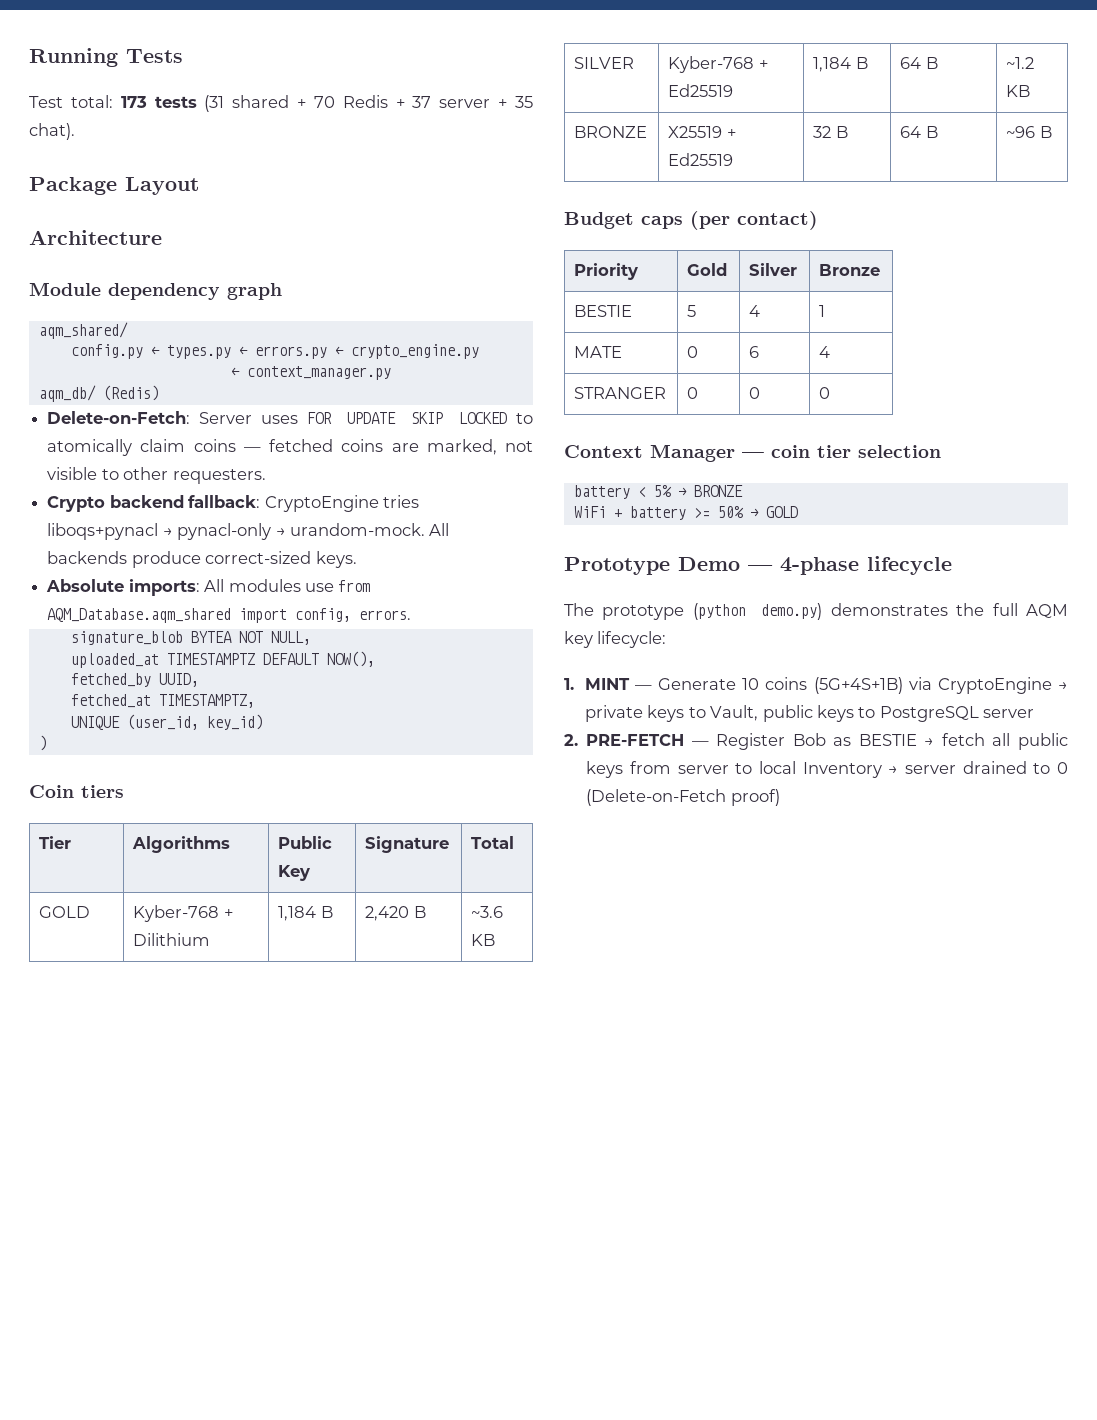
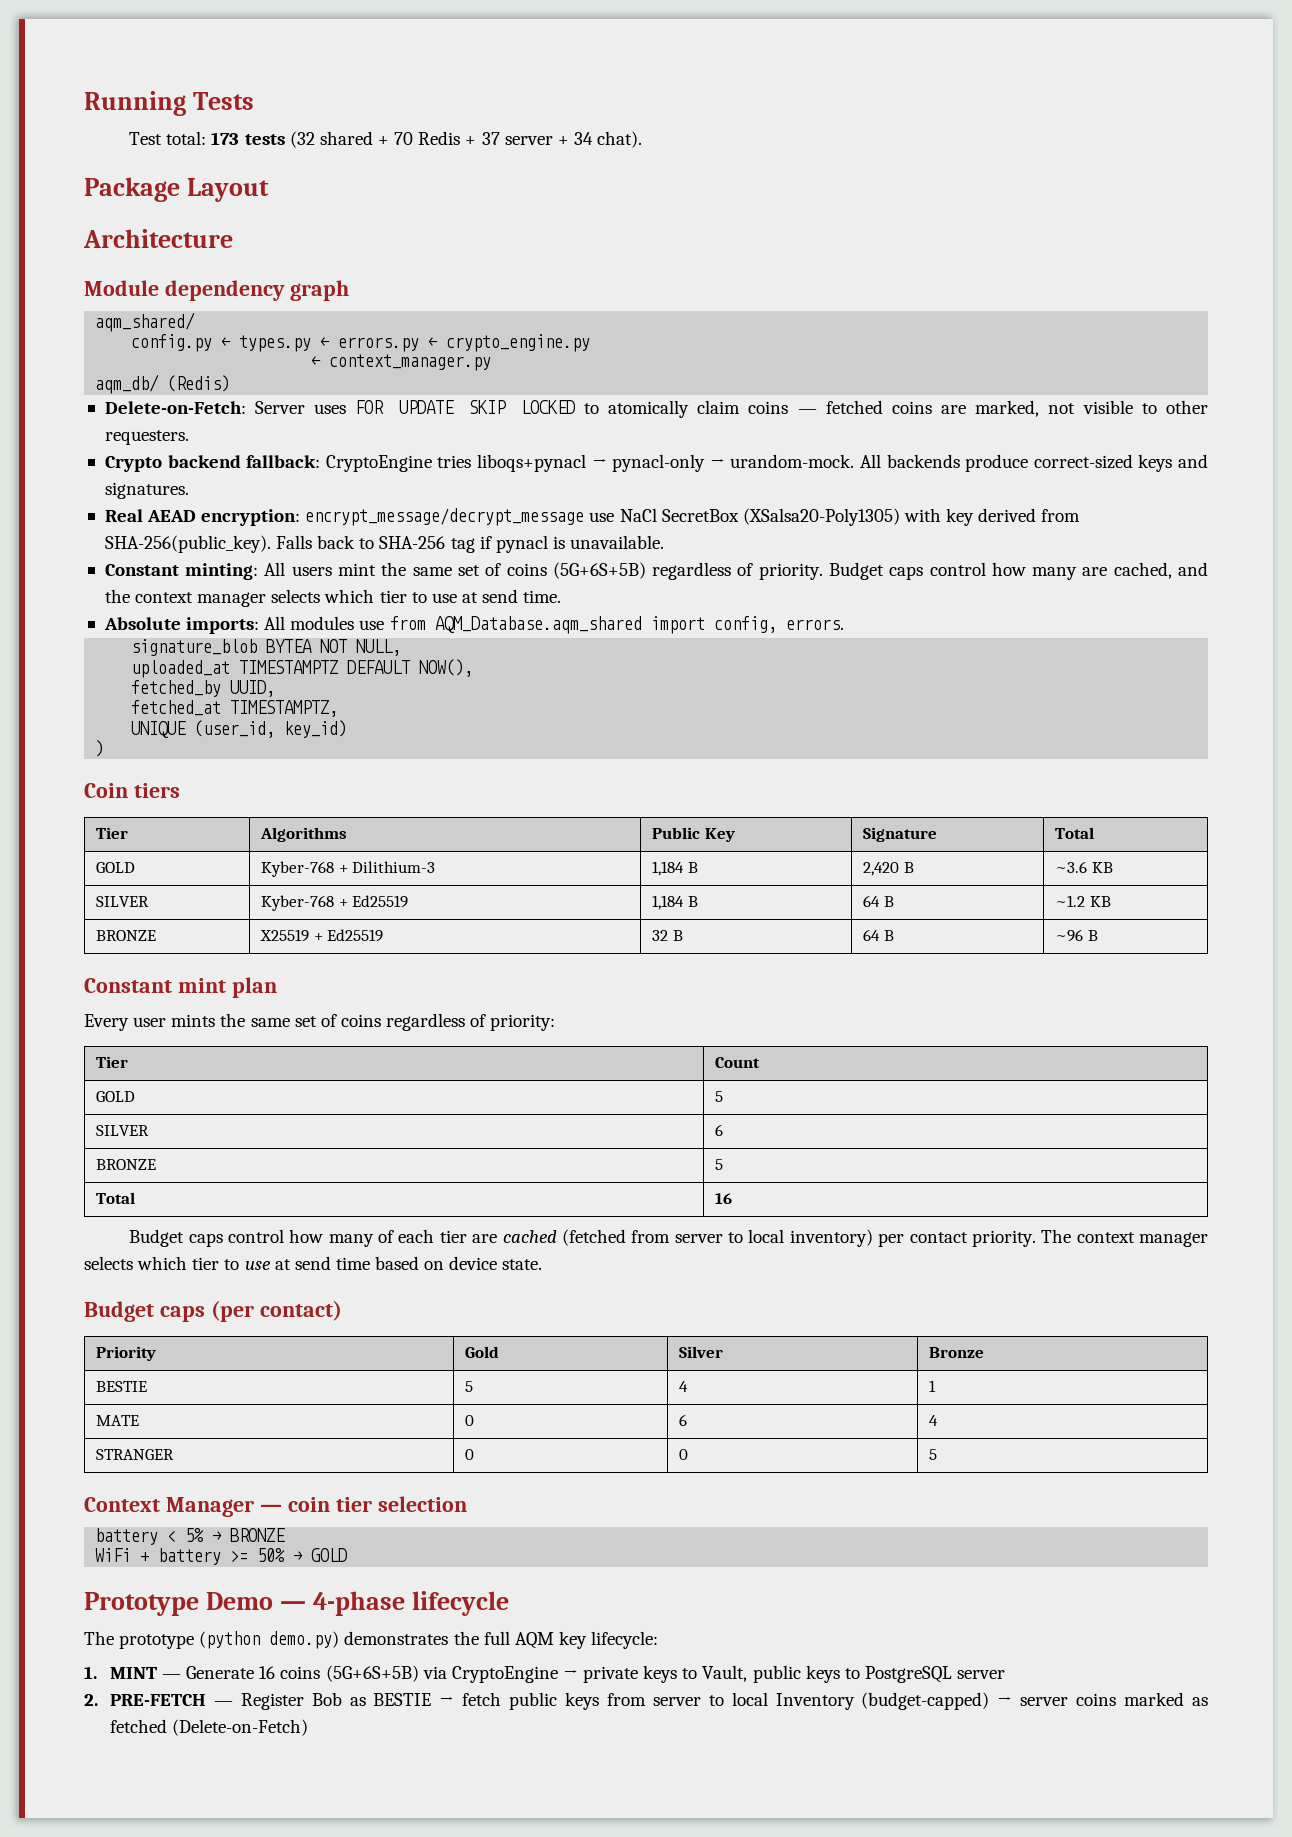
[204,95,225,112] (31 -> [289,131,315,148] (32
[515,96,534,108] 35 -> [573,132,593,145] 34
[315,551,357,568] keys. -> [1138,454,1208,472] [104,482,189,499] [104,508,1081,526] [104,535,665,553] [104,562,1208,580] [104,589,562,607] keys and signatures. // Real AEAD encryption: encrypt_message/decrypt_message use NaCl SecretBox (XSalsa20-Poly1305) with key derived from SHA-256(public_key). Falls back to SHA-256 tag if pynacl is unavailable. // Constant minting: All users mint the same set of coins (5G+6S+5B) regardless of priority. Budget caps control how many are cached, and the context manager selects which tier to use at send time.
[133,933,211,946] Dilithium -> [352,861,436,873] Dilithium-3
(1052, 132) none -> [84,977,277,998] [84,1013,556,1031] [96,1056,129,1068] [715,1057,761,1068] [96,1091,136,1102] [715,1091,724,1102] [96,1125,150,1136] [715,1124,724,1136] [96,1159,157,1170] [715,1159,724,1170] [96,1192,136,1204] [715,1193,733,1204] [129,1229,1208,1247] [84,1256,543,1270] // Constant mint plan // Every user mints the same set of coins regardless of priority: // Tier | Count // GOLD | 5 // SILVER | 6 // BRONZE | 5 // Total | 16 // Budget caps control how many of each tier are cached (fetched from server to local inventory) per contact priority. The context manager selects which tier to use at send time based on device state.
[819,387,831,399] 0 -> [929,1449,938,1460] 5
[742,677,903,694] 10 coins (5G+4S+1B) -> [259,1665,419,1682] 16 coins (5G+6S+5B)
[992,733,1011,746] all -> (502, 1699) none
(882, 770) none -> [861,1692,990,1710] (budget-capped)
[962,761,1068,774] [586,789,780,806] drained to 0 (Delete-on-Fetch proof) -> [1076,1692,1209,1706] [109,1719,309,1736] coins marked as fetched (Delete-on-Fetch)

